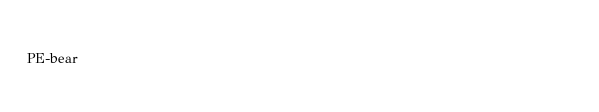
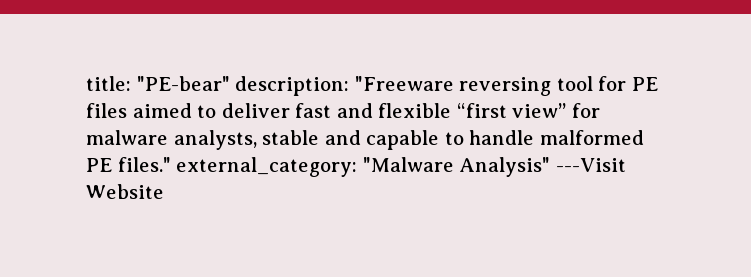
[27,53,78,63] PE-bear -> [86,76,658,96] [86,103,600,118] [86,130,644,150] [86,157,626,177] [86,184,164,199] title: "PE-bear" description: "Freeware reversing tool for PE files aimed to deliver fast and flexible “first view” for malware analysts, stable and capable to handle malformed PE files." external_category: "Malware Analysis" ---Visit Website

